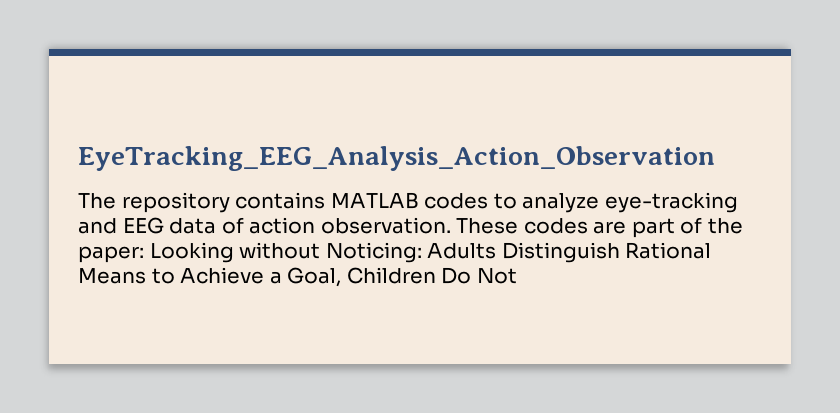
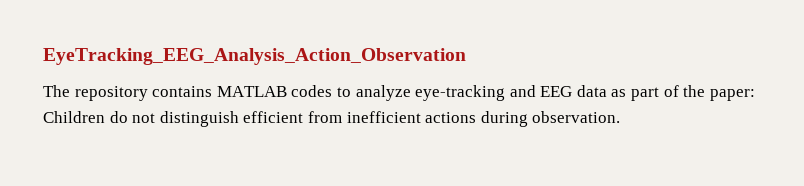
[221,217,743,238] [78,242,712,263] [78,267,517,287] of action observation. These codes are part of the paper: Looking without Noticing: Adults Distinguish Rational Means to Achieve a Goal, Children Do Not -> [611,85,755,101] [43,111,621,127] as part of the paper: Children do not distinguish efficient from inefficient actions during observation.

